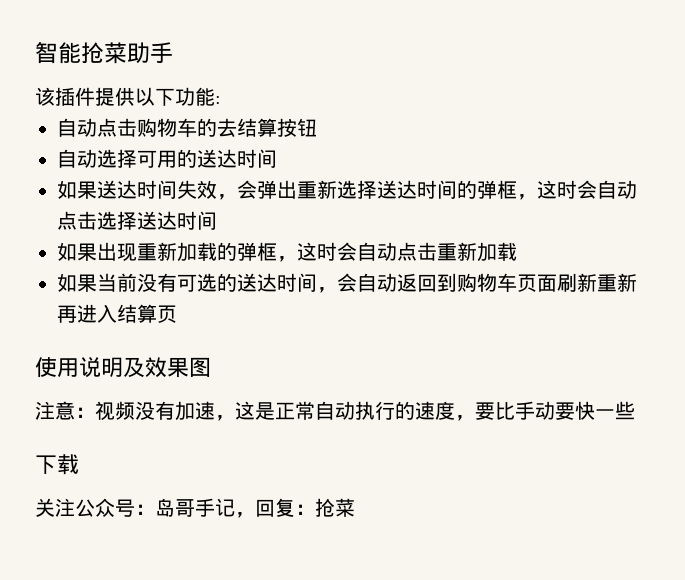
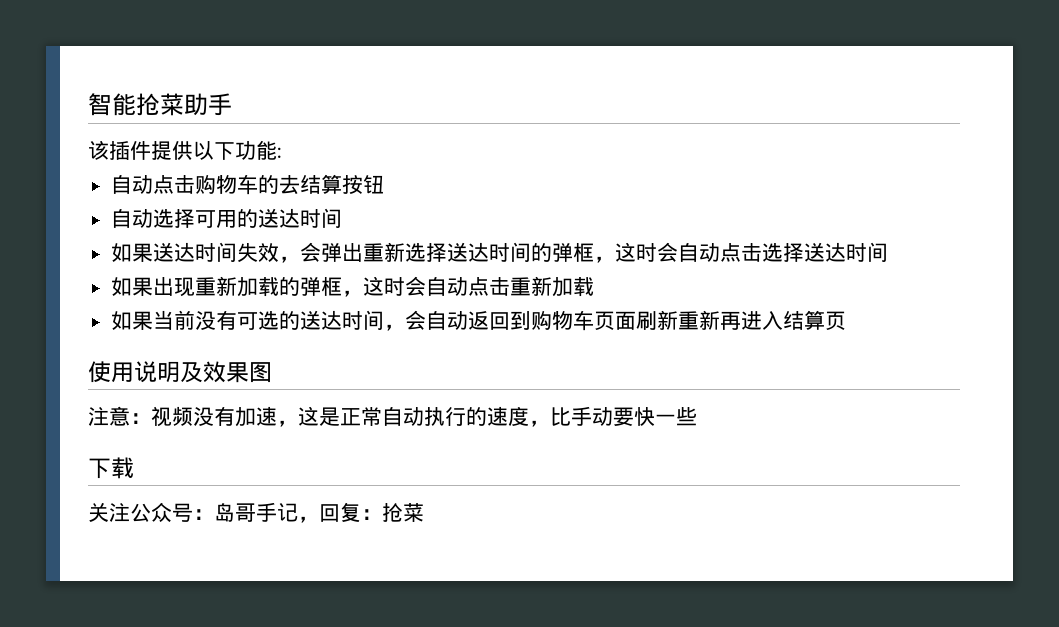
[475,402,495,420] 要 -> (550, 423) none

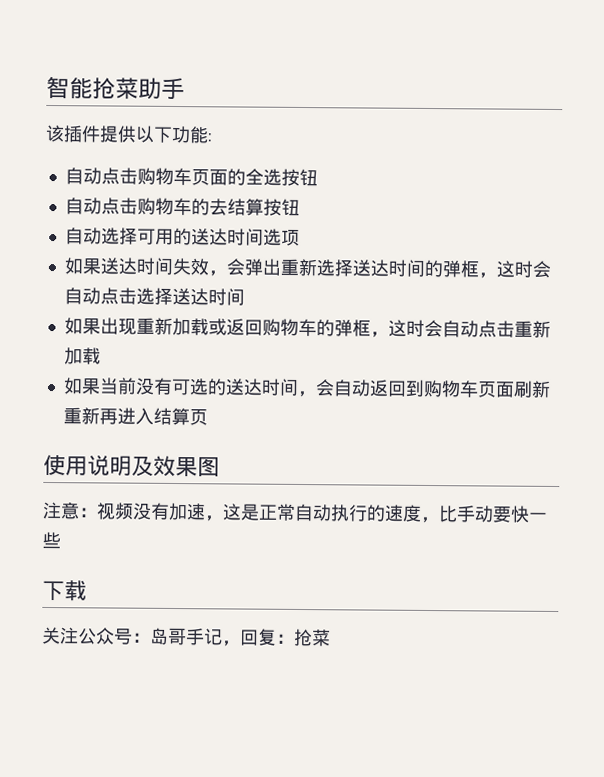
(282, 152) none -> [64,167,318,187] // 自动点击购物车页面的全选按钮
(342, 218) none -> [262,228,300,246] 选项
(279, 287) none -> [207,318,317,337] 或返回购物车

